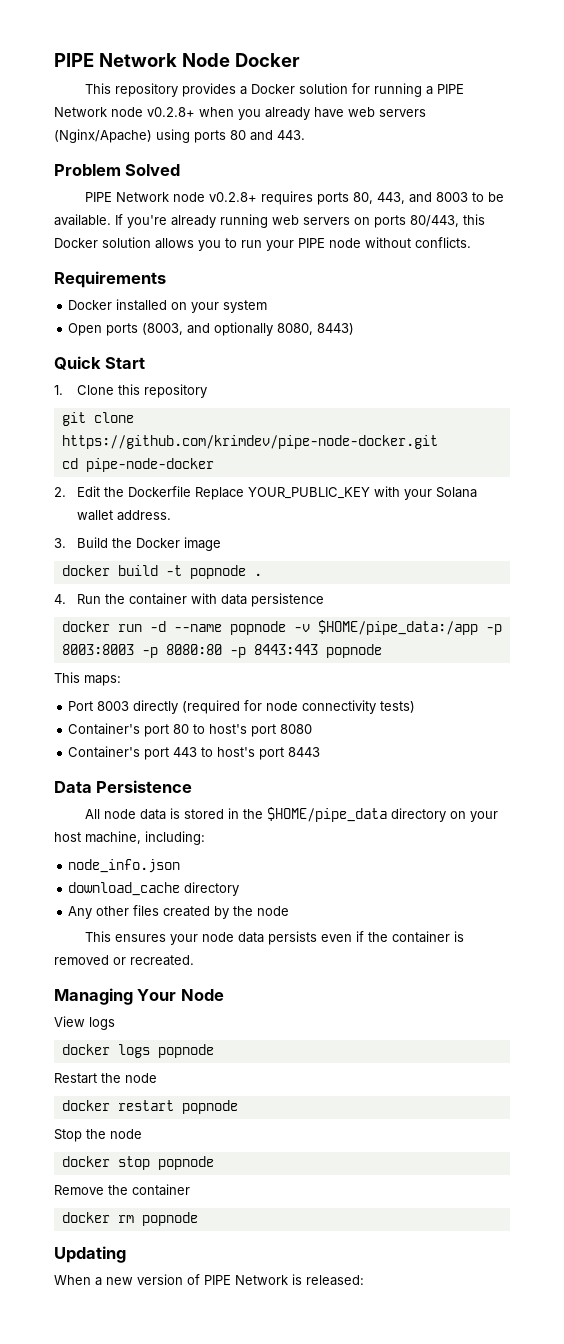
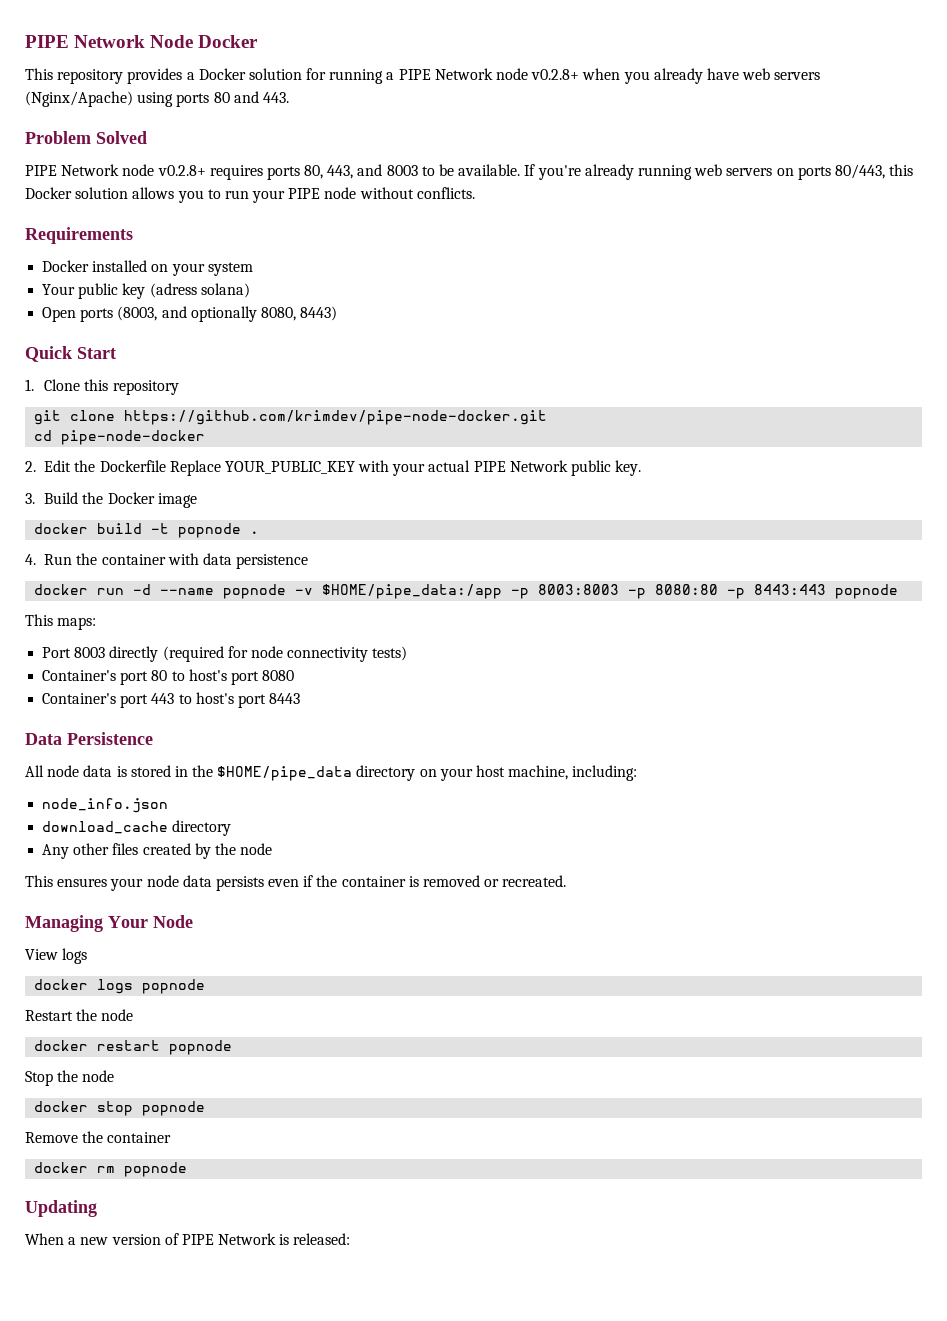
(268, 306) none -> [42,283,250,299] // Your public key (adress solana)
[435,487,477,498] [76,510,171,521] Solana wallet address. -> [428,460,642,476] actual PIPE Network public key.

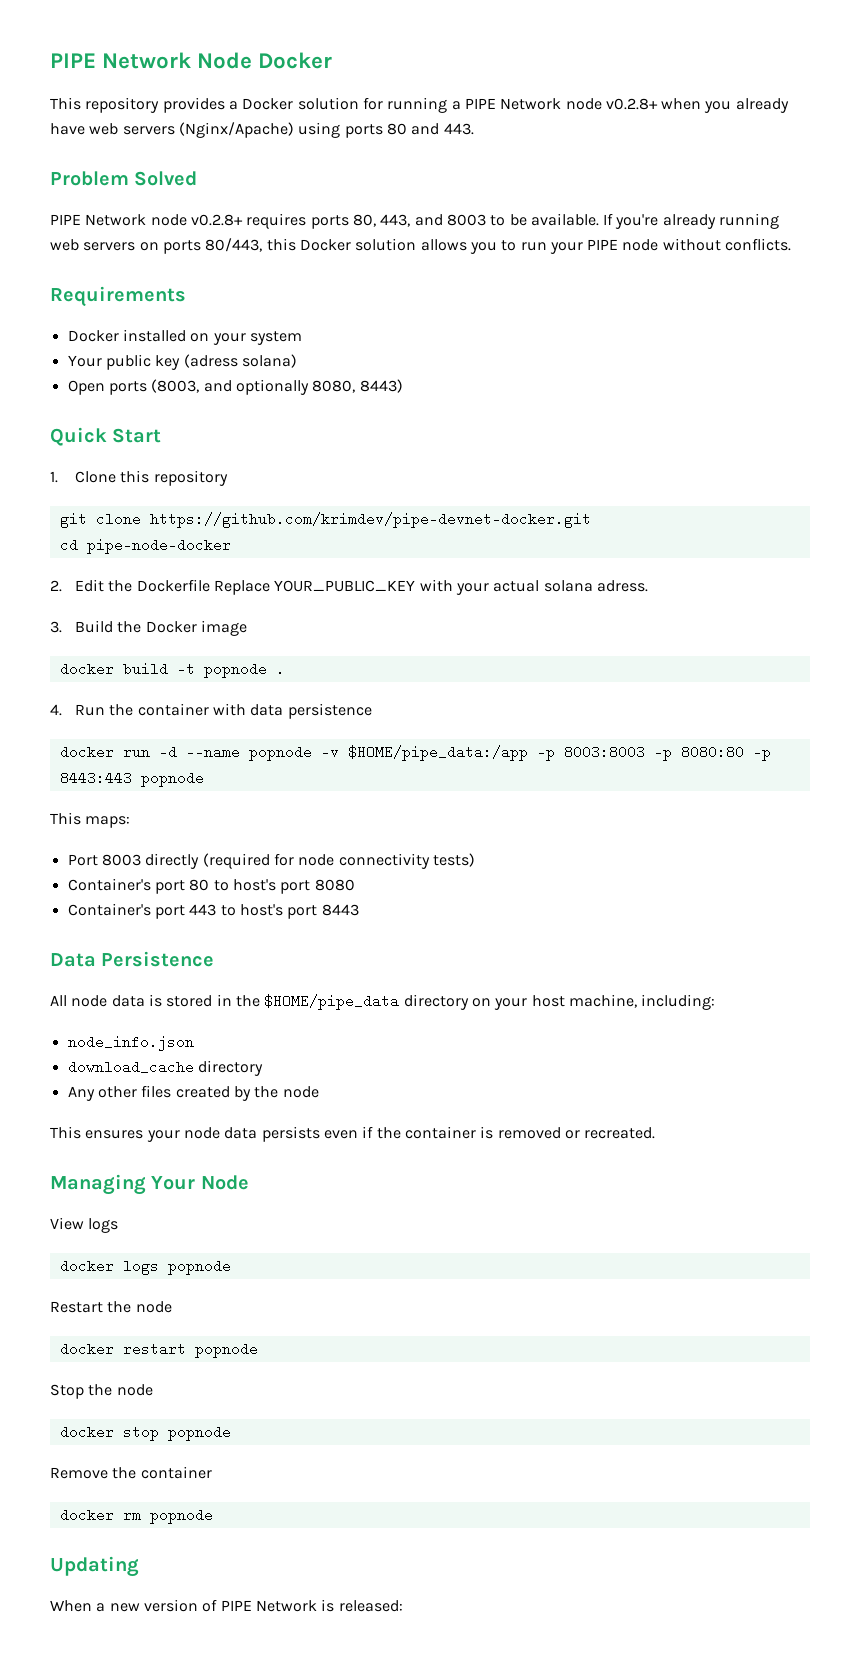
[124,410,548,425] https://github.com/krimdev/pipe-node-docker.git -> [149,512,591,528] https://github.com/krimdev/pipe-devnet-docker.git
[473,460,642,476] PIPE Network public key. -> [543,580,648,592] solana adress.

